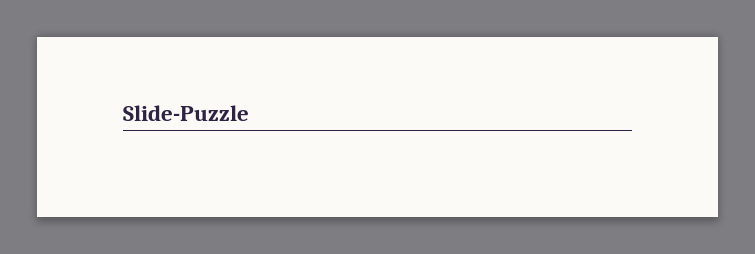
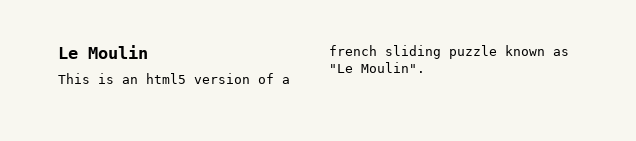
[123,105,249,121] Slide-Puzzle -> [58,45,148,59] [58,73,290,84] [329,45,569,59] [329,62,425,73] Le Moulin // This is an html5 version of a french sliding puzzle known as "Le Moulin".

